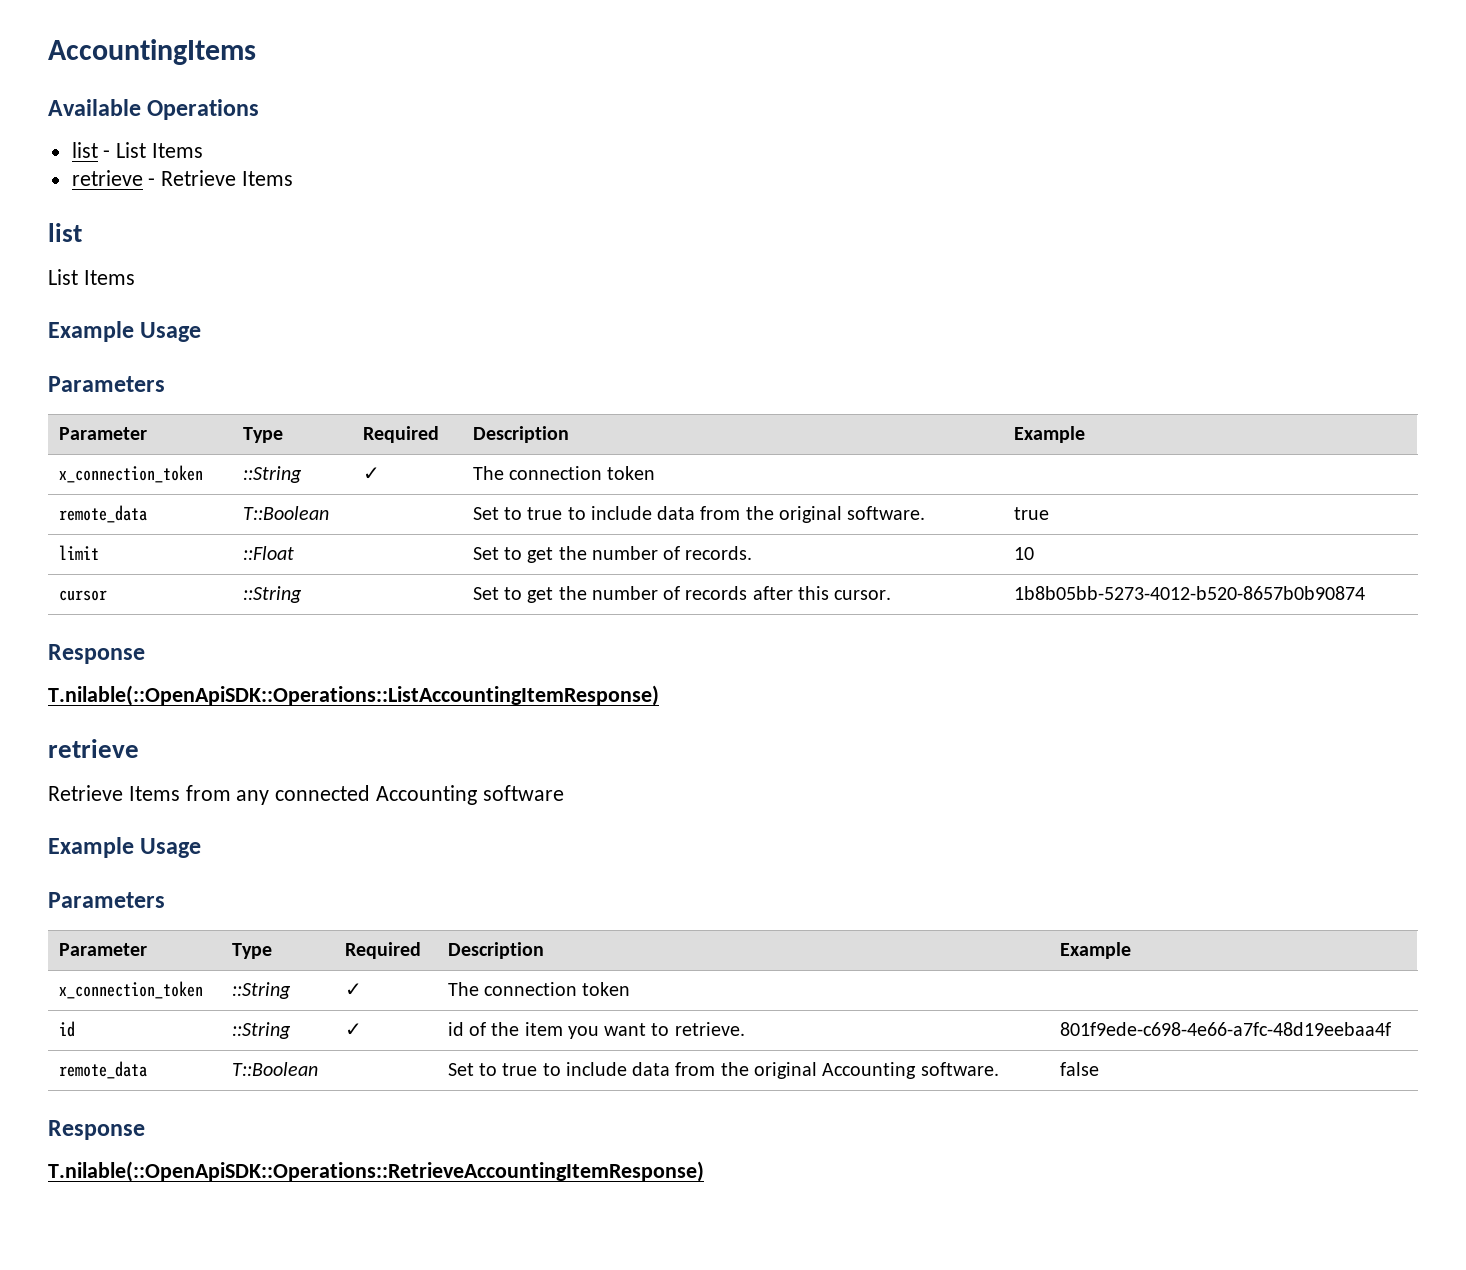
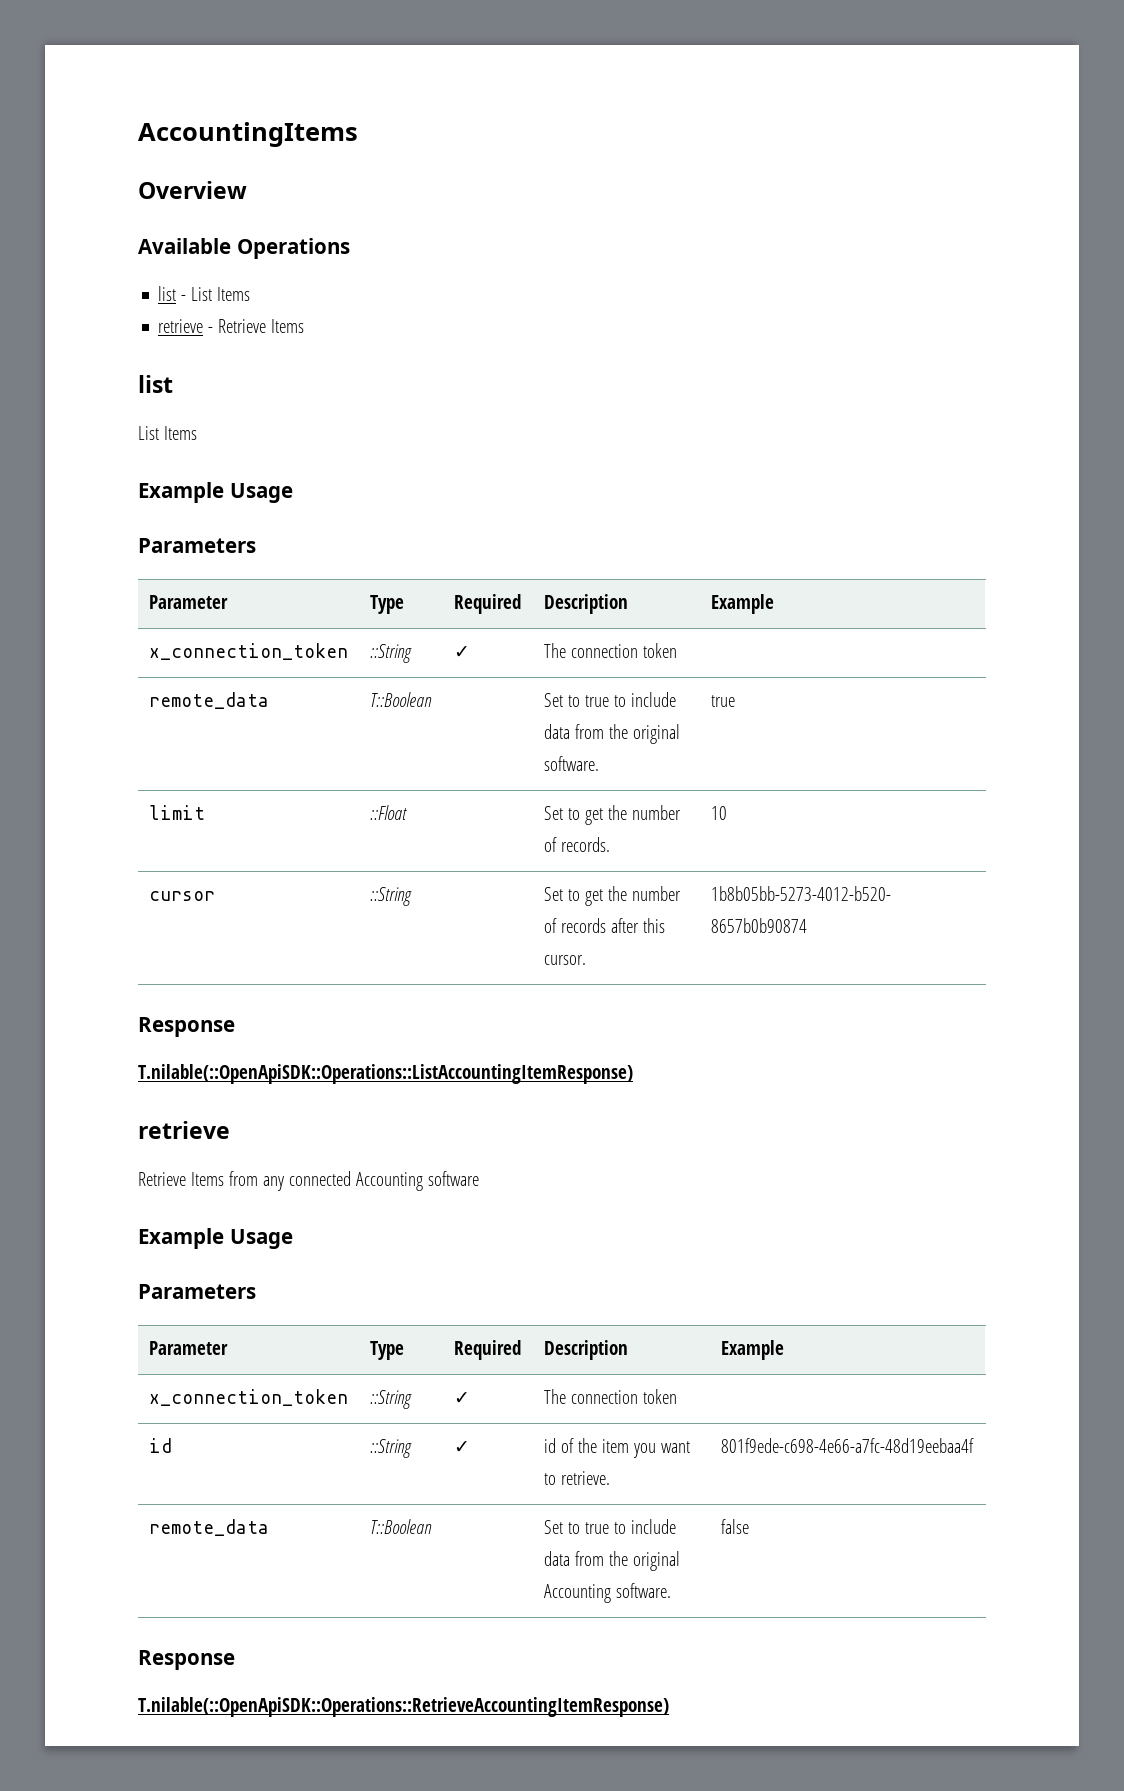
(256, 52) none -> [138,181,247,199] // Overview

